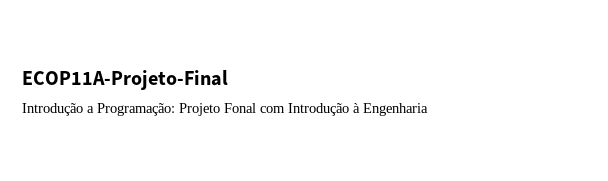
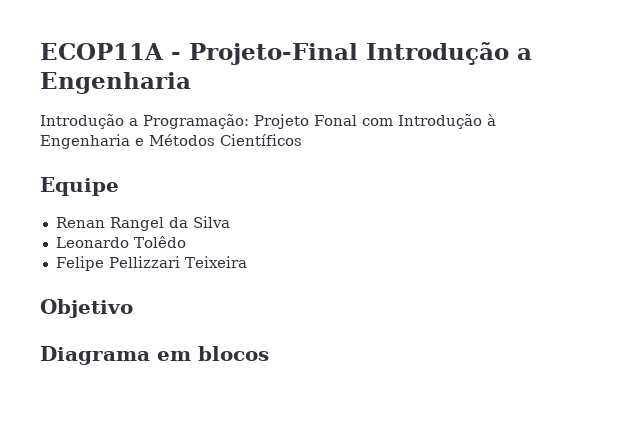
[22,70,228,90] ECOP11A-Projeto-Final -> [40,42,532,65] [40,72,191,94] ECOP11A - Projeto-Final Introdução a Engenharia
(428, 109) none -> [135,134,302,146] [40,177,119,196] [55,216,230,231] [55,236,186,248] [55,256,247,271] [40,299,133,318] [40,346,269,365] e Métodos Científicos // Equipe // Renan Rangel da Silva // Leonardo Tolêdo // Felipe Pellizzari Teixeira // Objetivo // Diagrama em blocos

